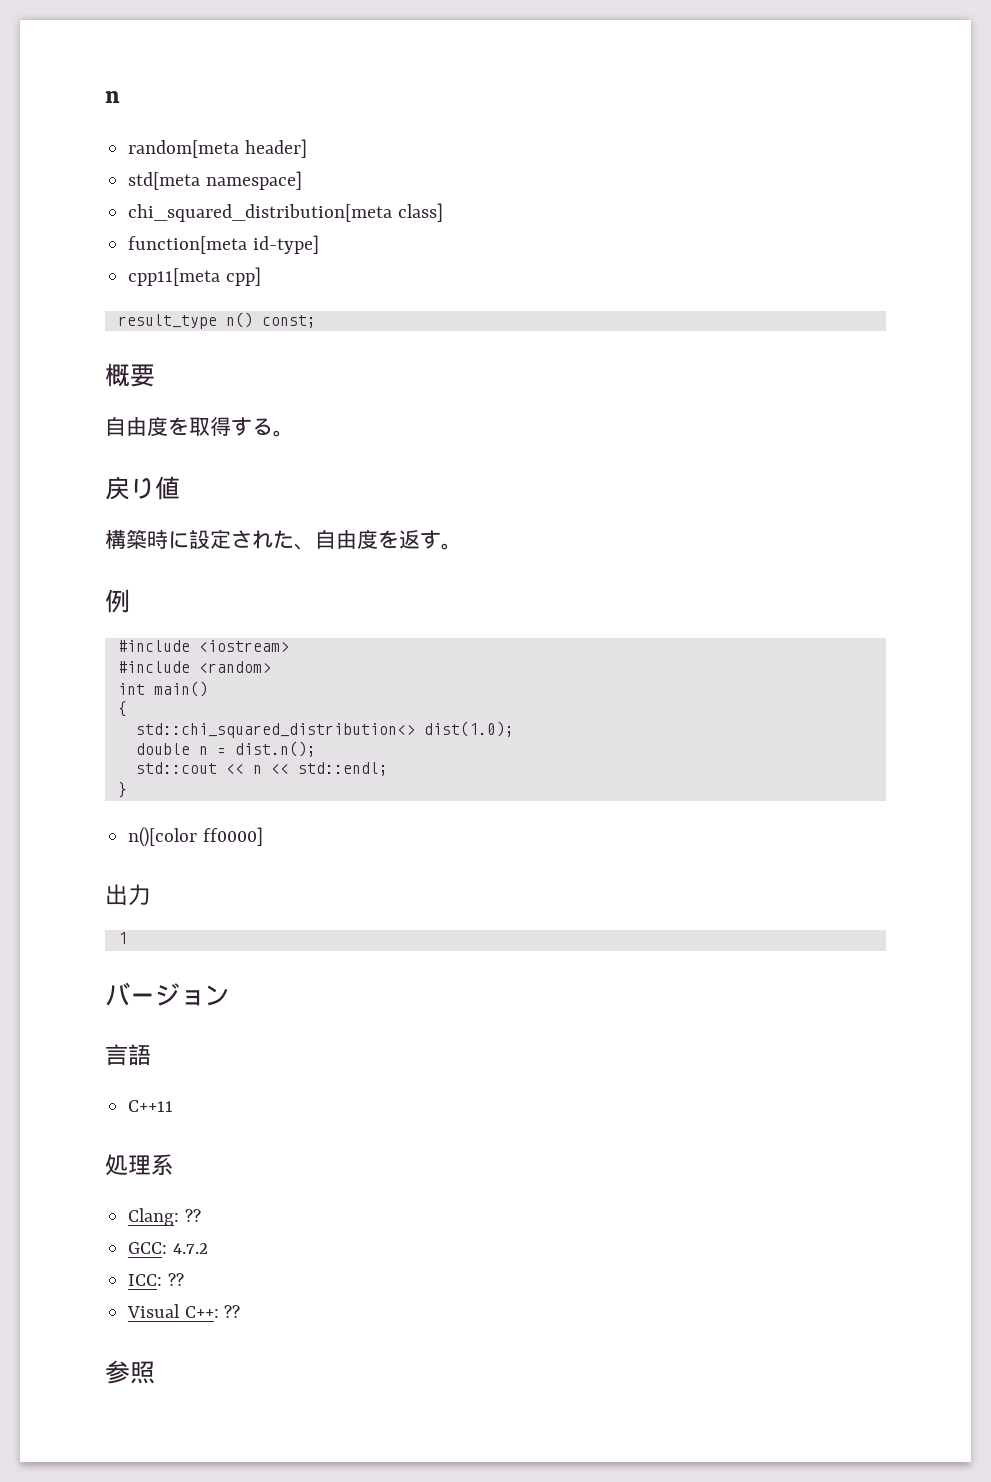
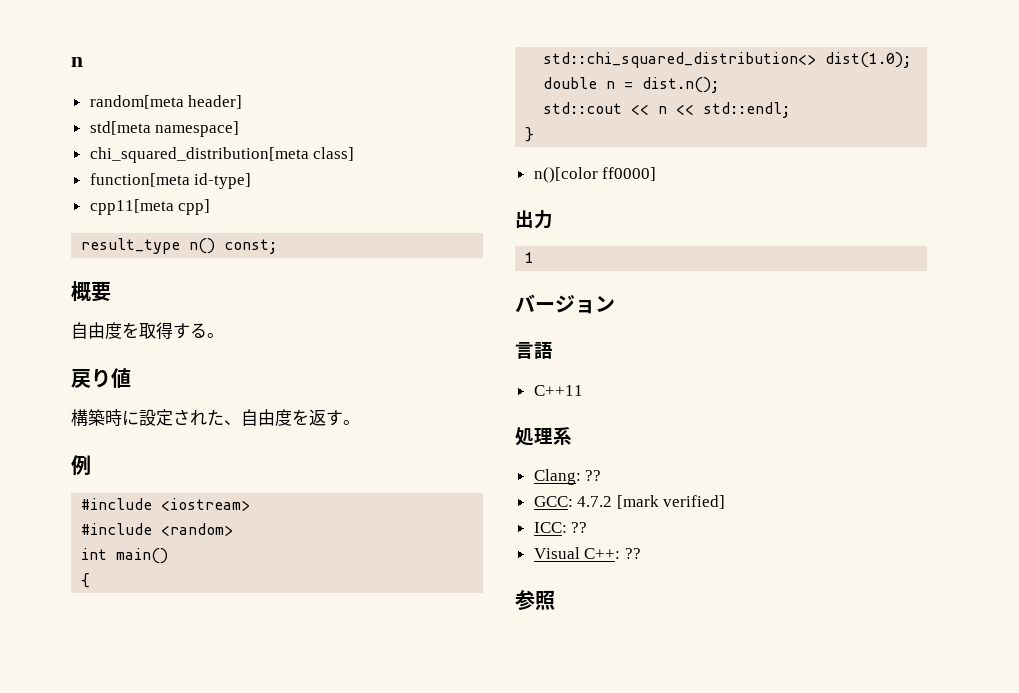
(208, 1248) none -> [616,495,726,509] [mark verified]

